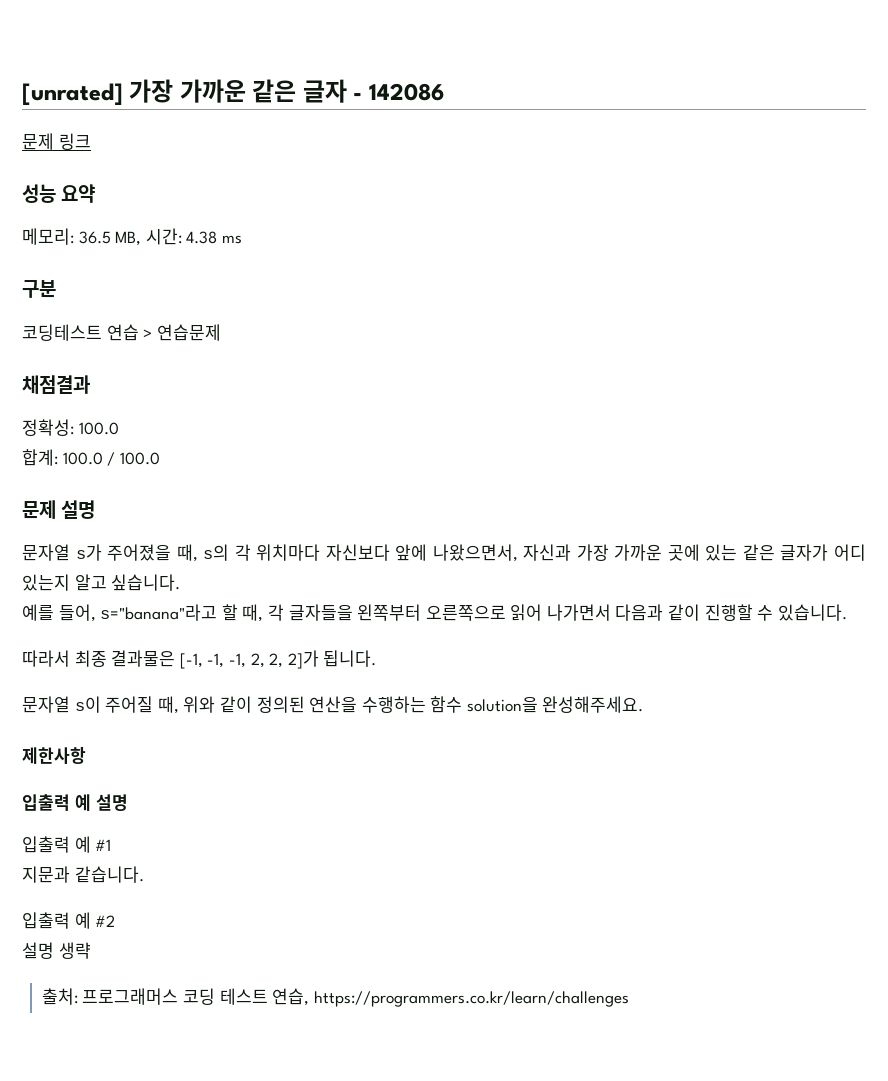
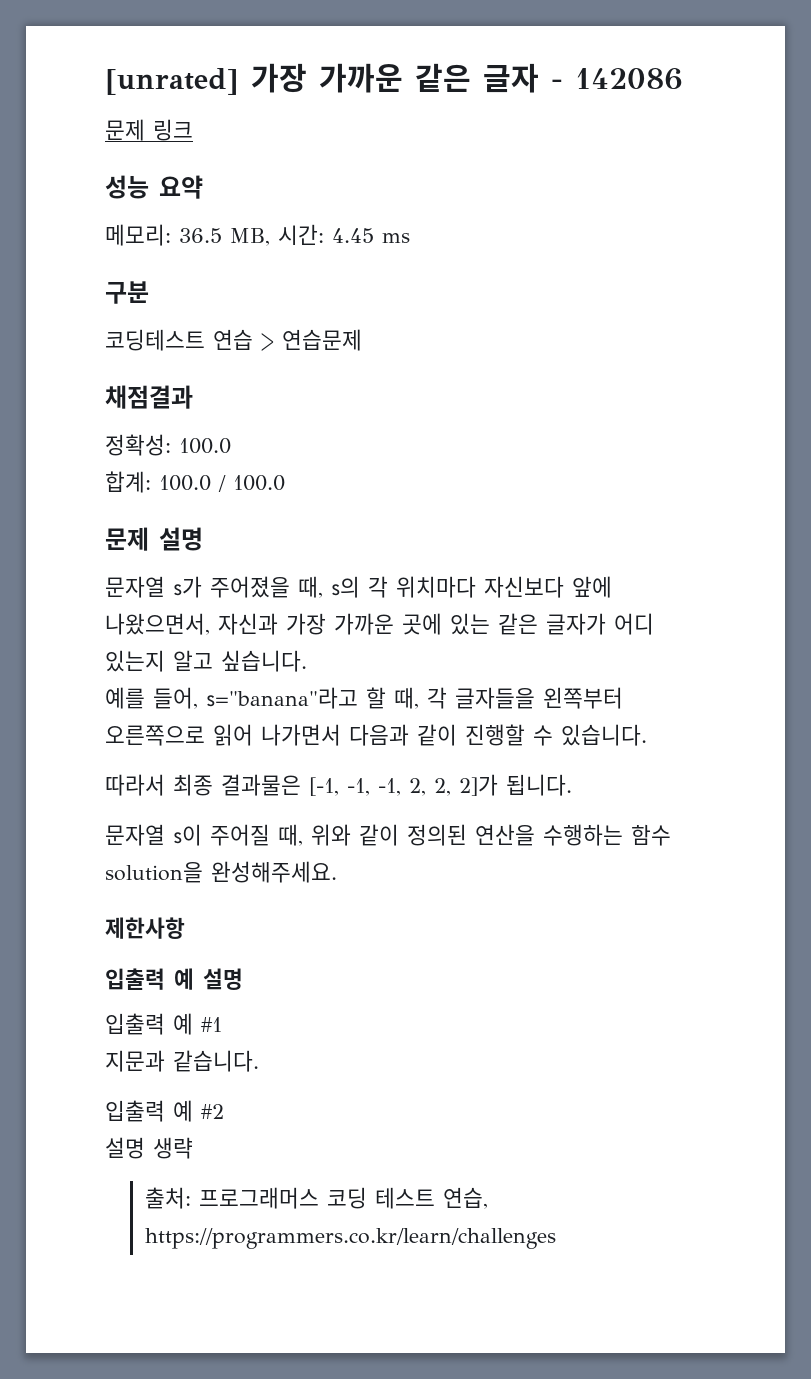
[186,231,218,244] 4.38 -> [332,228,374,243] 4.45

